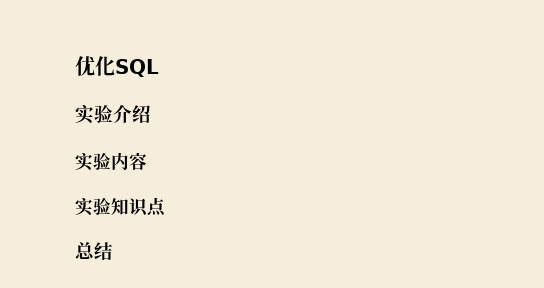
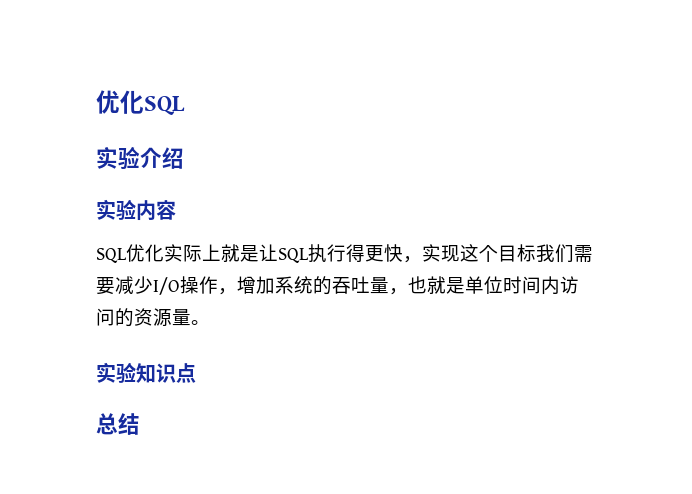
(147, 161) none -> [96,244,593,263] [96,276,579,295] [96,308,210,327] // SQL优化实际上就是让SQL执行得更快，实现这个目标我们需要减少I/O操作，增加系统的吞吐量，也就是单位时间内访问的资源量。

